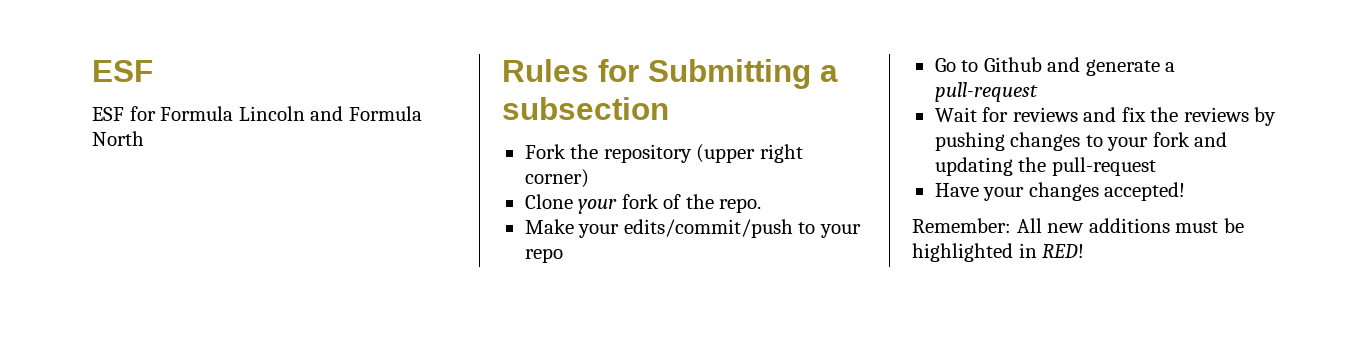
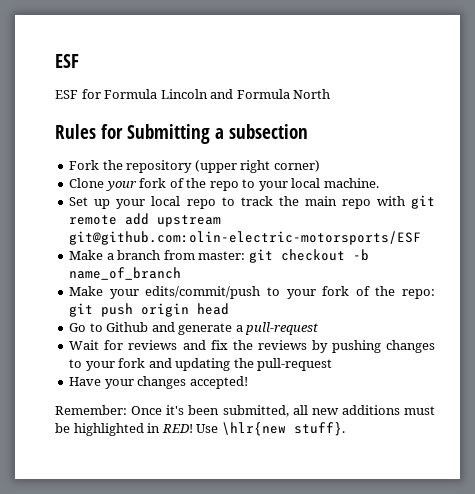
[719,198,762,213] repo. -> [209,178,379,191] [69,195,435,209] [69,213,222,227] [69,231,422,245] [69,249,369,263] [69,267,182,280] repo to your local machine. // Set up your local repo to track the main repo with git remote add upstream git@github.com:olin-electric-motorsports/ESF // Make a branch from master: git checkout -b name_of_branch
[524,248,563,263] repo -> [322,286,435,299] [69,303,230,317] fork of the repo: git push origin head
[1016,218,1042,233] All -> [131,405,308,417] Once it's been submitted, all
(1085, 251) none -> [196,422,345,436] Use \hlr{new stuff}.

